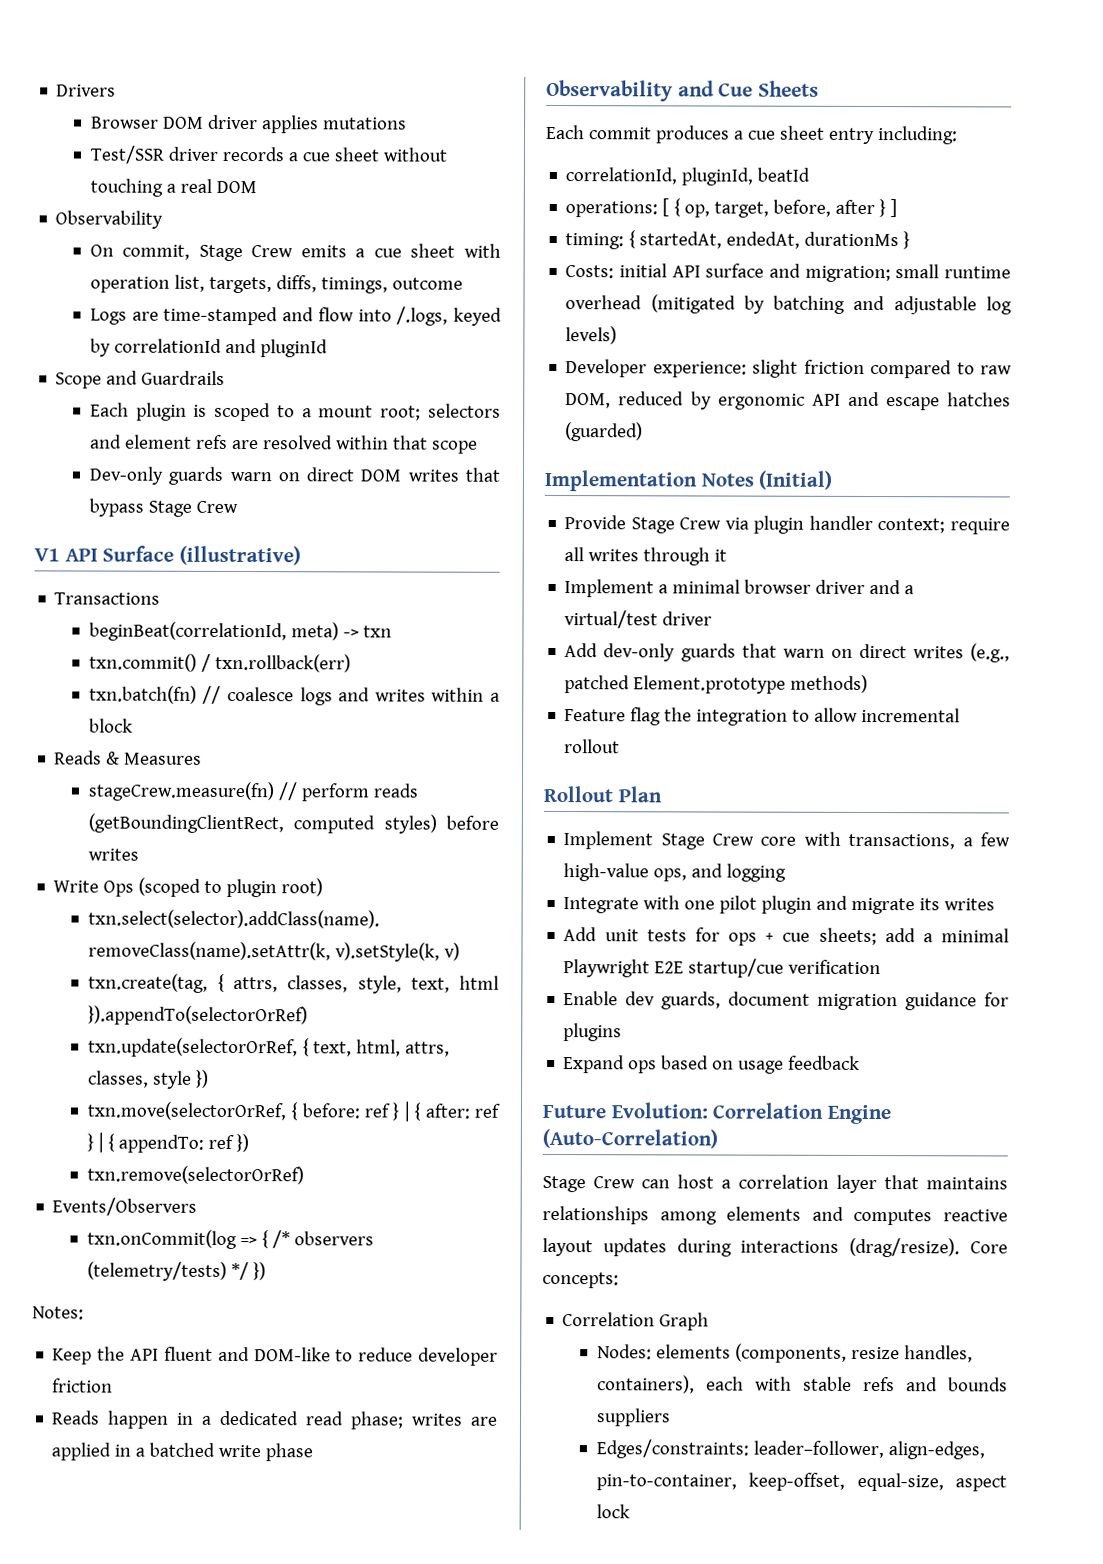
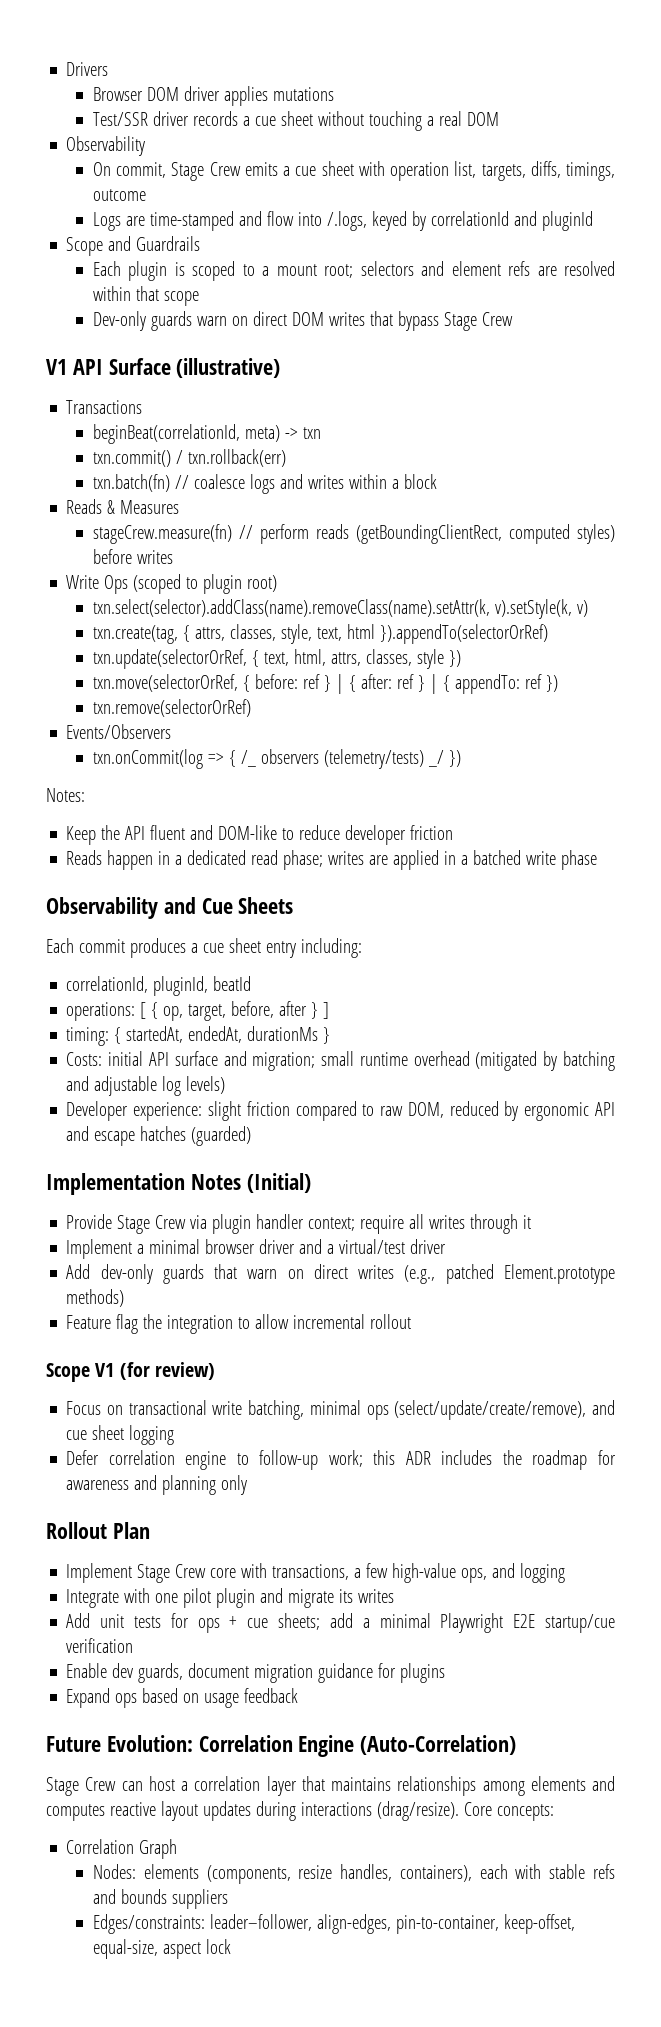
[271,1230,290,1249] /* -> [241,750,257,767] /_
[230,1261,249,1281] */ -> [427,750,444,767] _/
(621, 746) none -> [46,1362,216,1382] [66,1400,615,1420] [66,1425,175,1445] [66,1450,616,1470] [66,1475,248,1495] // Scope V1 (for review) // Focus on transactional write batching, minimal ops (select/update/create/remove), and cue sheet logging // Defer correlation engine to follow-up work; this ADR includes the roadmap for awareness and planning only

